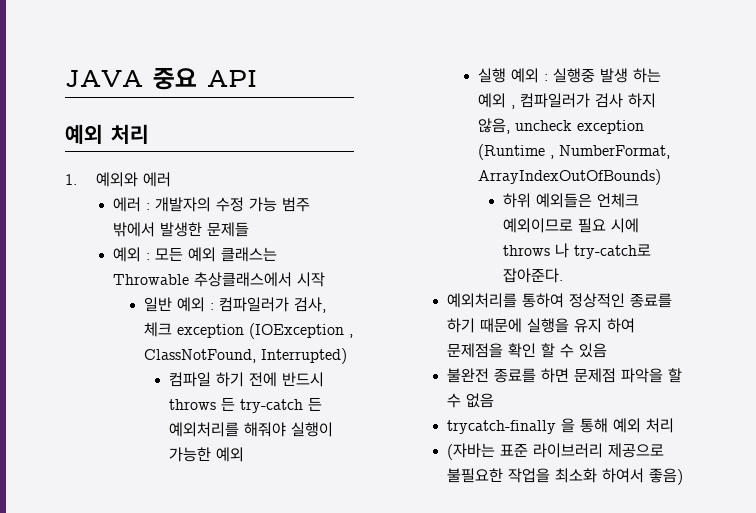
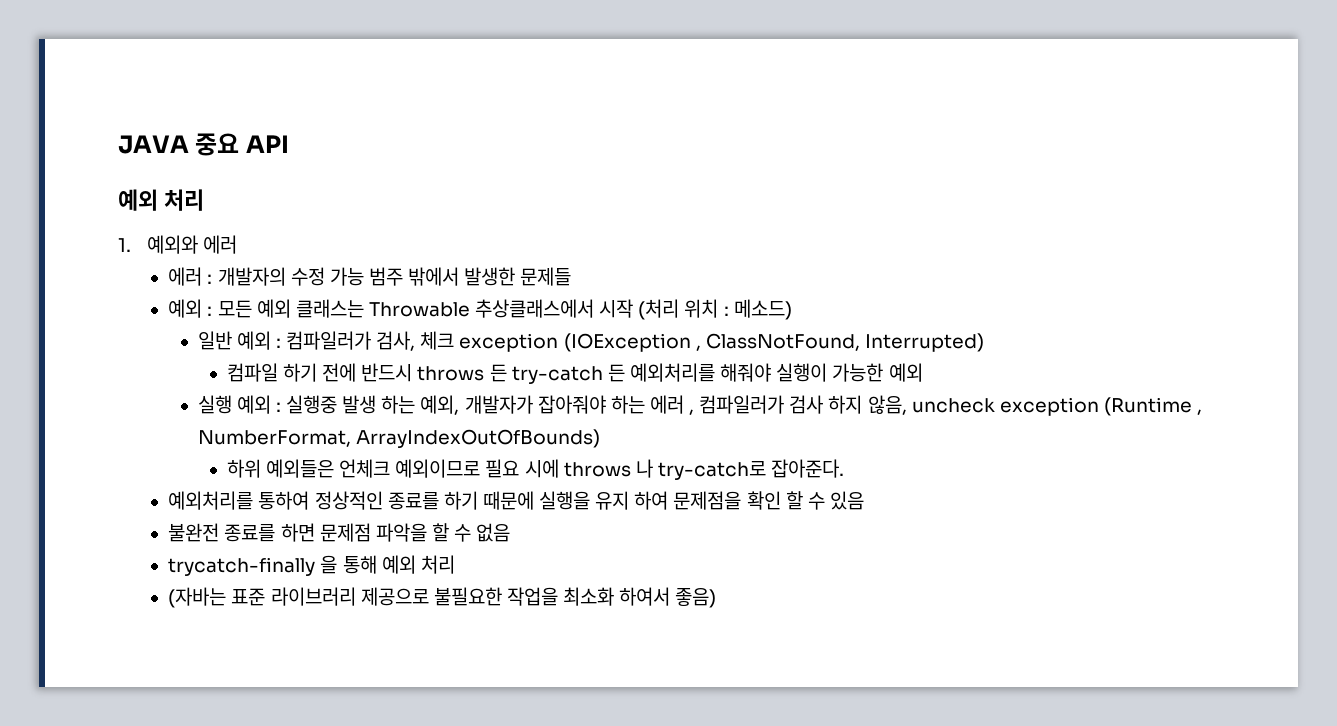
(326, 279) none -> [638,299,792,320] (처리 위치 : 메소드)
[478,93,507,108] 예외 -> [420,395,684,415] 예외, 개발자가 잡아줘야 하는 에러

